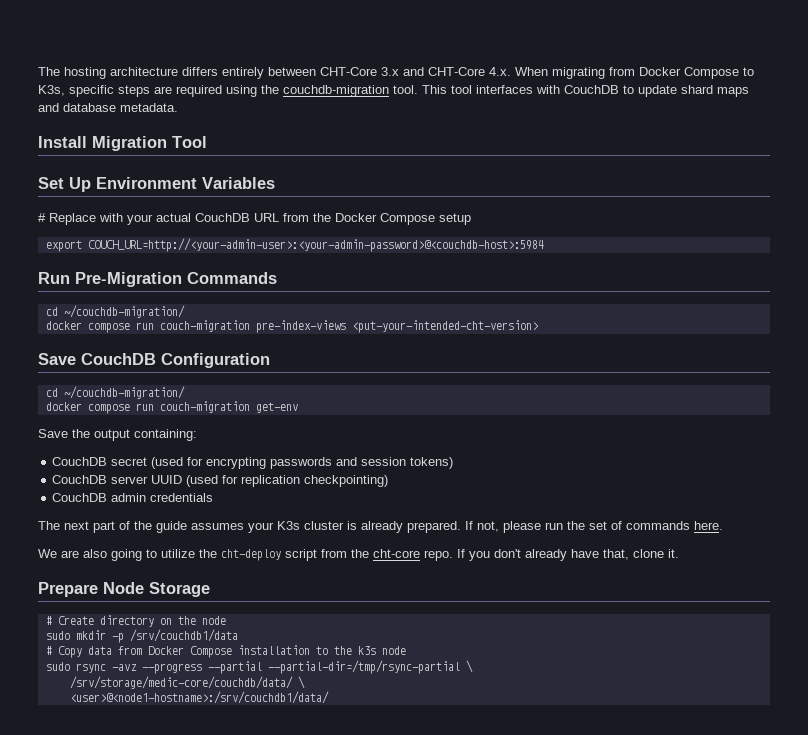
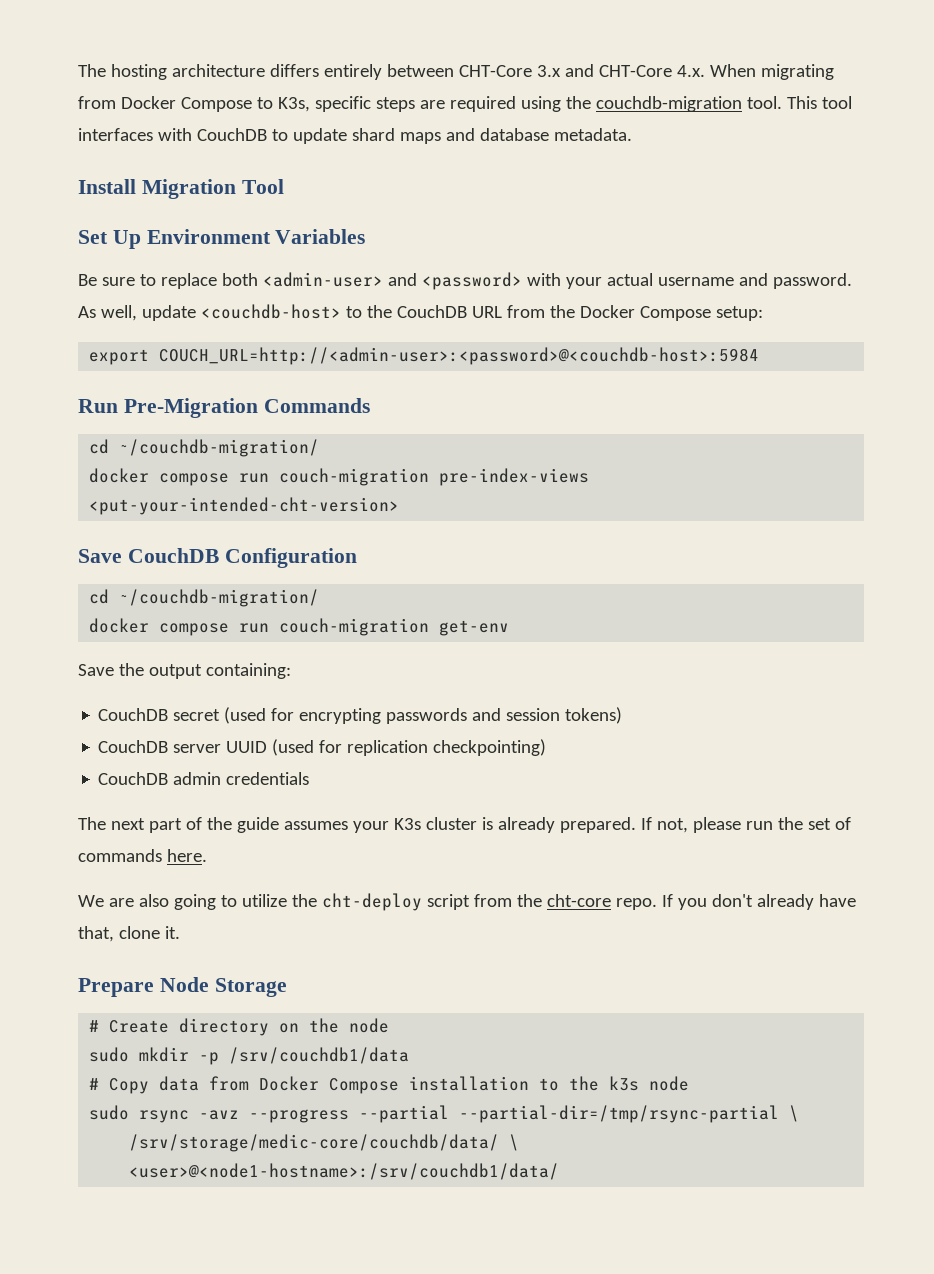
[38,213,191,225] # Replace with your actual -> [78,272,852,290] [78,304,392,321] Be sure to replace both <admin-user> and <password> with your actual username and password. As well, update <couchdb-host> to the
[439,213,471,225] setup -> [715,306,763,321] setup:
[87,238,544,252] COUCH_URL=http://<your-admin-user>:<your-admin-password>@<couchdb-host>:5984 -> [159,347,760,365] COUCH_URL=http://<admin-user>:<password>@<couchdb-host>:5984

